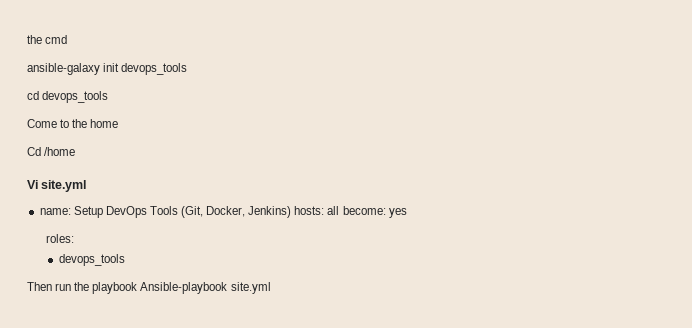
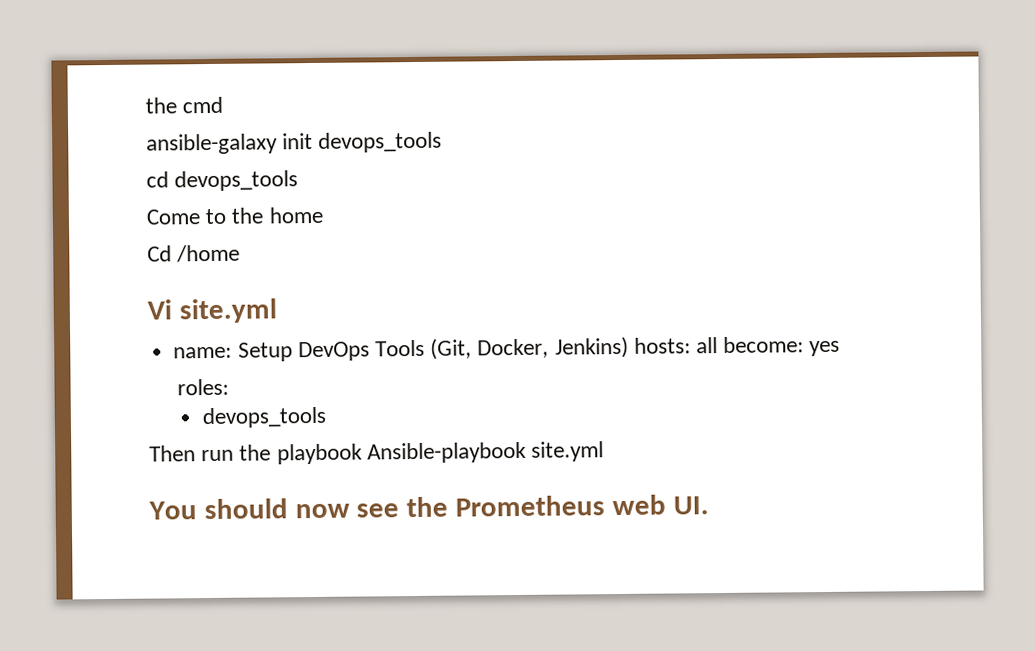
(271, 288) none -> [148,494,709,520] // You should now see the Prometheus web UI.

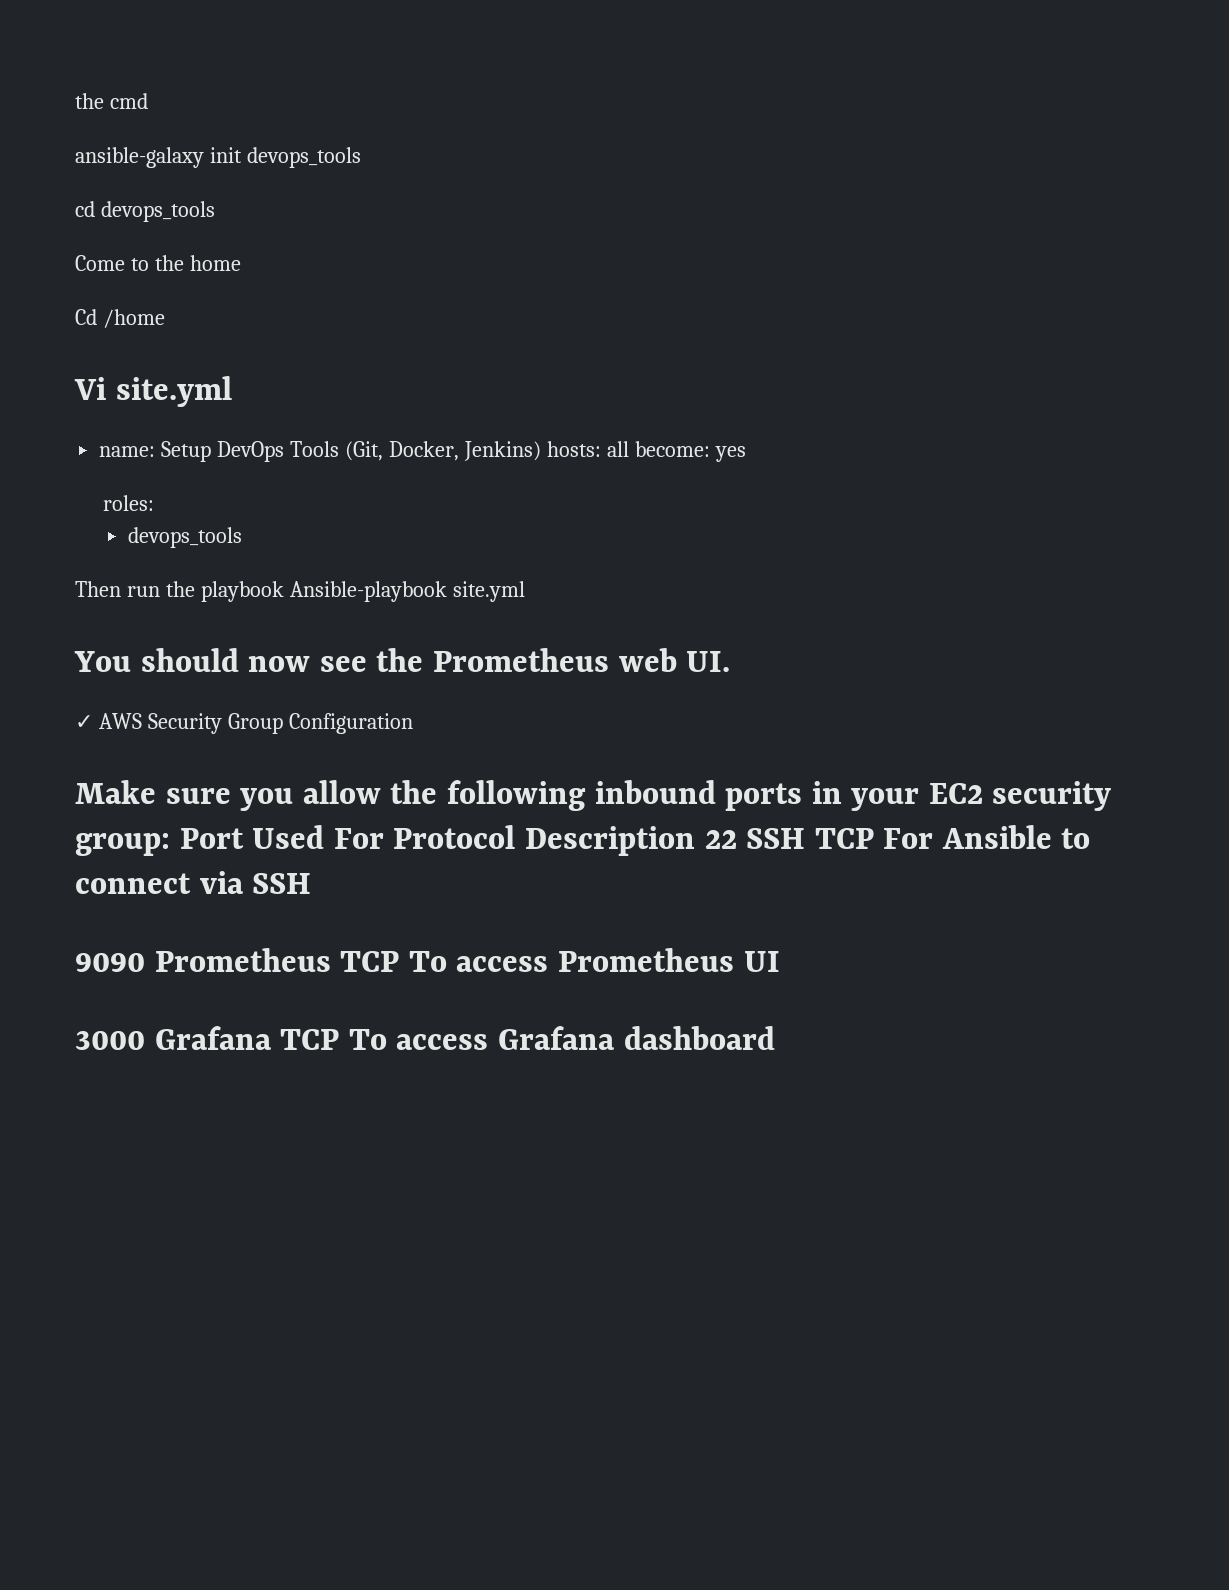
(709, 505) none -> [75,713,413,734] [75,780,1112,811] [75,825,1091,856] [75,871,312,894] [75,948,780,972] [75,1026,775,1050] // ✓ AWS Security Group Configuration // Make sure you allow the following inbound ports in your EC2 security group: Port Used For Protocol Description 22 SSH TCP For Ansible to connect via SSH // 9090 Prometheus TCP To access Prometheus UI // 3000 Grafana TCP To access Grafana dashboard

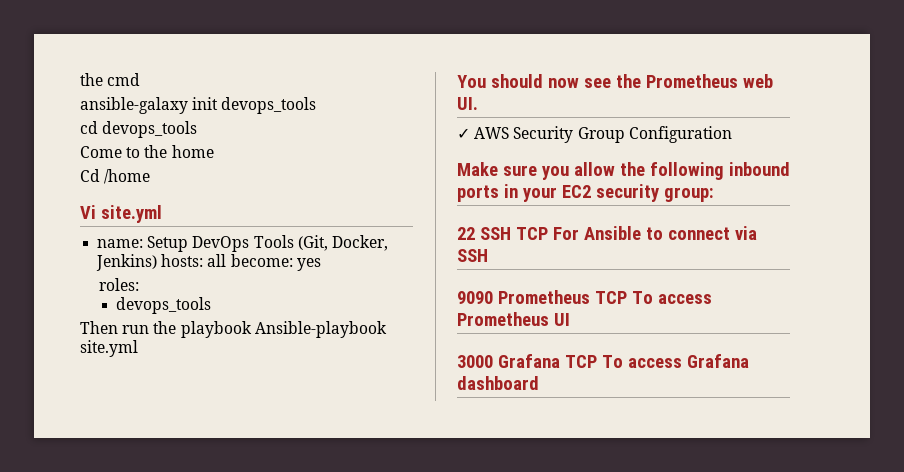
[179,825,695,856] Port Used For Protocol Description -> (714, 194) //

